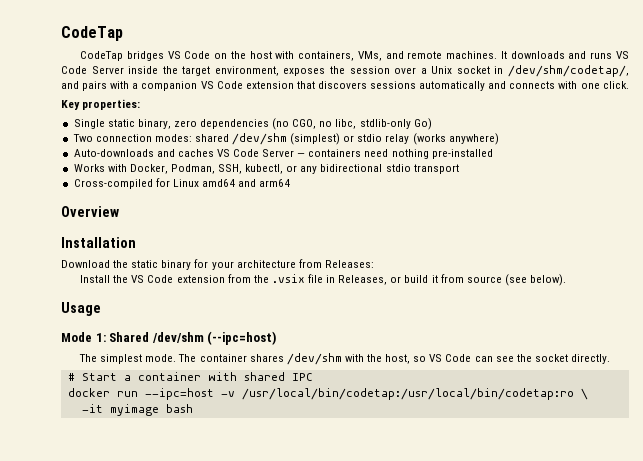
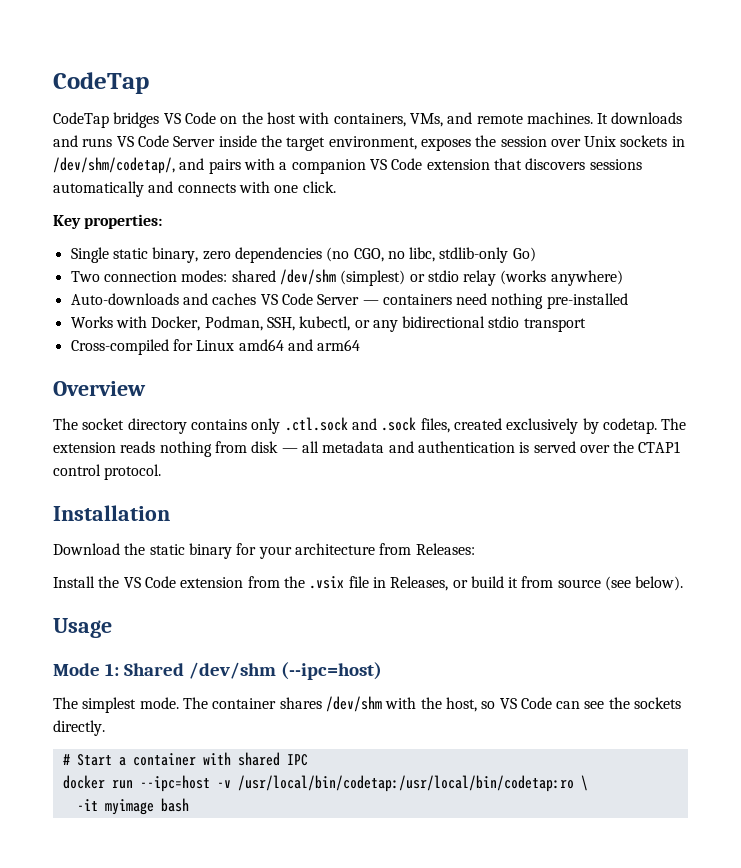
[420,66,490,74] a Unix socket -> [584,135,668,147] Unix sockets
(119, 211) none -> [53,417,687,434] [53,441,681,457] [53,464,162,480] // The socket directory contains only .ctl.sock and .sock files, created exclusively by codetap. The extension reads nothing from disk — all metadata and authentication is served over the CTAP1 control protocol.
[534,354,568,362] socket -> [634,697,682,709] sockets

